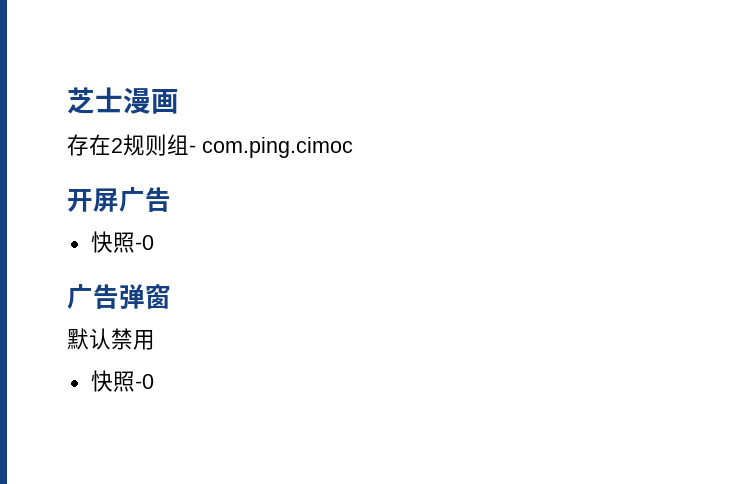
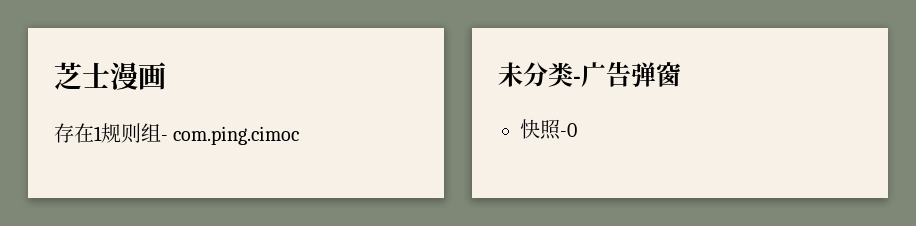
[111,138,123,153] 2 -> [94,126,102,141] 1
[67,187,171,212] [90,231,154,253] 开屏广告 // 快照-0 // -> [498,62,581,87] 未分类-
[67,328,155,350] // 默认禁用 -> (681, 74) none

